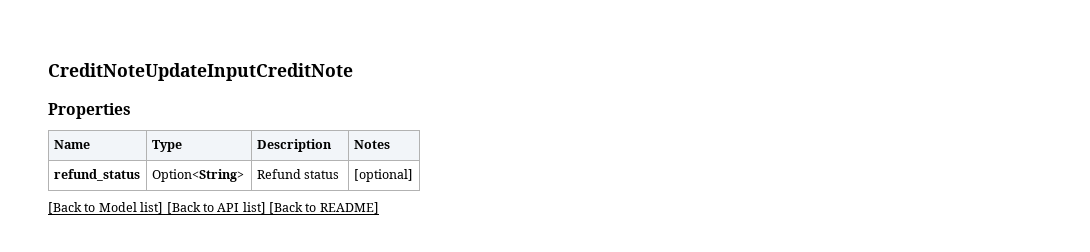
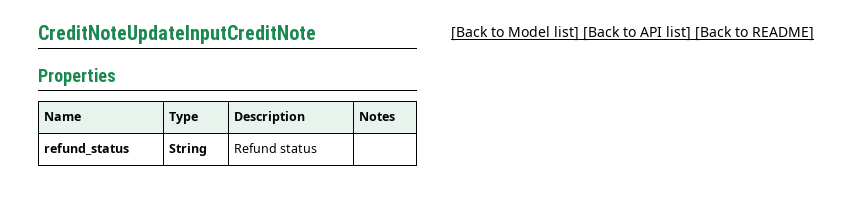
[151,169,244,182] Option<String> -> [168,143,207,156] String
[353,169,413,182] [optional] -> (318, 148) none

